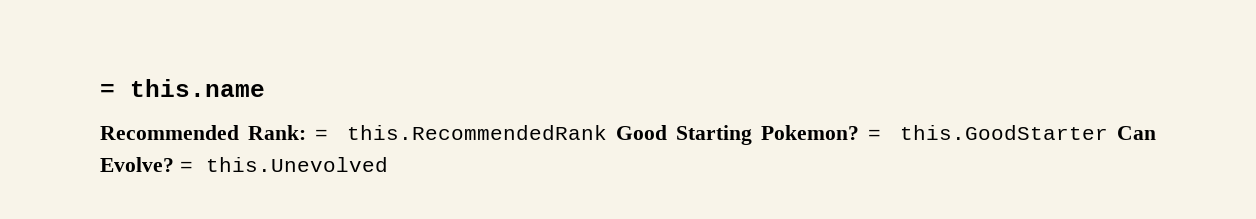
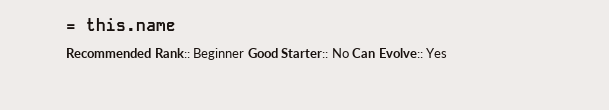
[247,125,1156,145] [100,157,388,172] Rank: = this.RecommendedRank Good Starting Pokemon? = this.GoodStarter Can Evolve? = this.Unevolved -> [154,48,448,60] Rank:: Beginner Good Starter:: No Can Evolve:: Yes

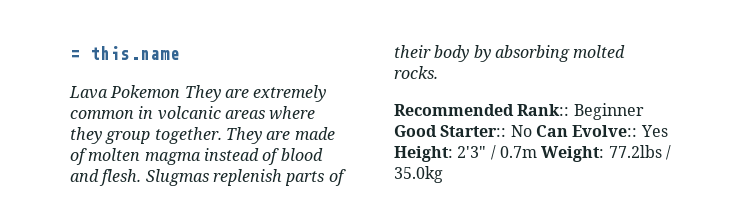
(176, 24) none -> [69,85,327,102] [70,106,316,120] [70,127,335,144] [70,148,323,165] [70,169,346,186] [394,45,626,62] [394,66,438,79] // Lava Pokemon They are extremely common in volcanic areas where they group together. They are made of molten magma instead of blood and flesh. Slugmas replenish parts of their body by absorbing molted rocks.
(448, 53) none -> [394,145,671,162] [394,166,443,183] Height: 2'3" / 0.7m Weight: 77.2lbs / 35.0kg

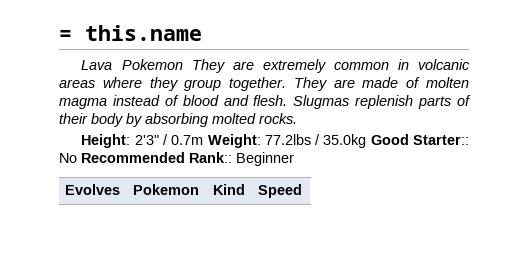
[394,103,644,120] [394,125,668,137] Recommended Rank:: Beginner Good Starter:: No Can Evolve:: Yes -> (297, 118) none
(443, 174) none -> [370,134,469,145] [59,152,294,166] [65,184,121,195] [133,184,200,195] [213,184,246,195] [258,184,303,198] Good Starter:: No Recommended Rank:: Beginner // Evolves | Pokemon | Kind | Speed

